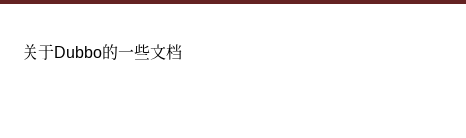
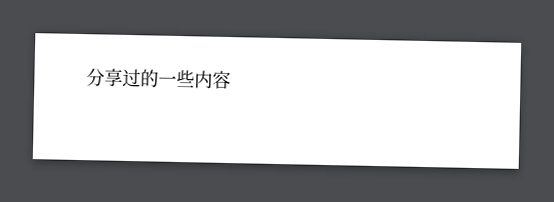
[22,44,182,60] 关于Dubbo的一些文档 -> [86,68,231,90] 分享过的一些内容

